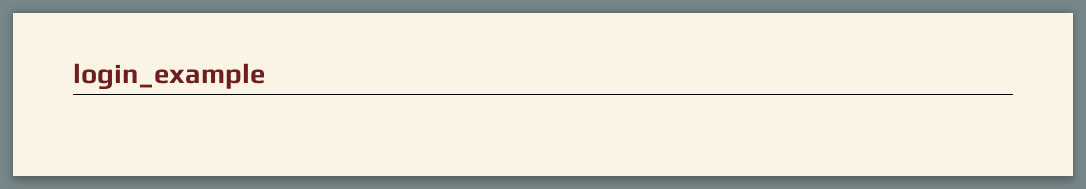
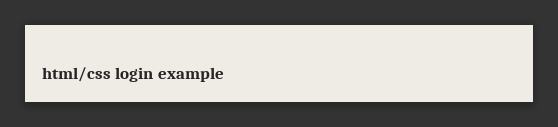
[73,63,265,90] login_example -> [42,67,224,82] html/css login example

